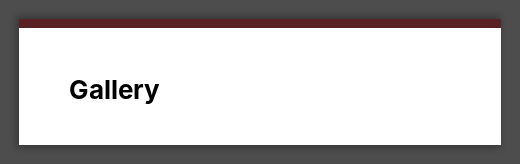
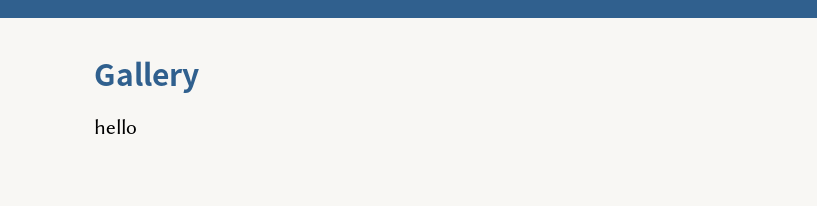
(160, 92) none -> [94,119,137,134] // hello

